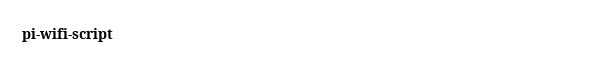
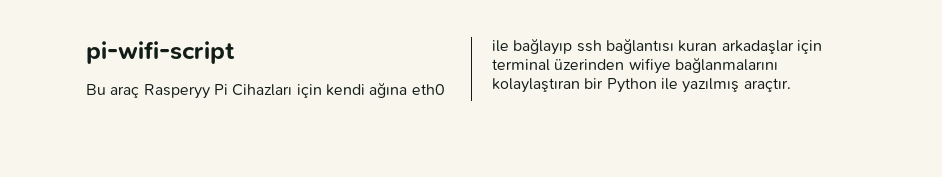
(113, 35) none -> [86,82,445,99] [492,38,822,55] [492,57,778,74] [492,78,791,93] // Bu araç Rasperyy Pi Cihazları için kendi ağına eth0 ile bağlayıp ssh bağlantısı kuran arkadaşlar için terminal üzerinden wifiye bağlanmalarını kolaylaştıran bir Python ile yazılmış araçtır.

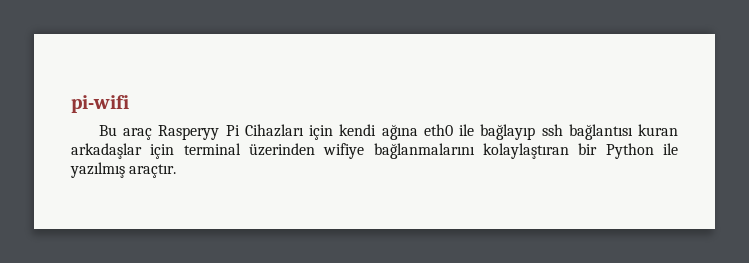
[86,41,235,64] pi-wifi-script -> [71,95,129,113] pi-wifi

